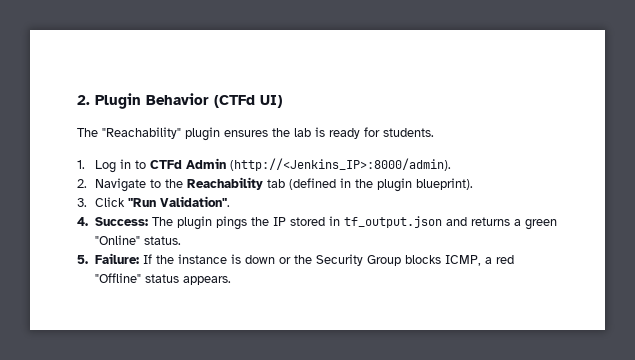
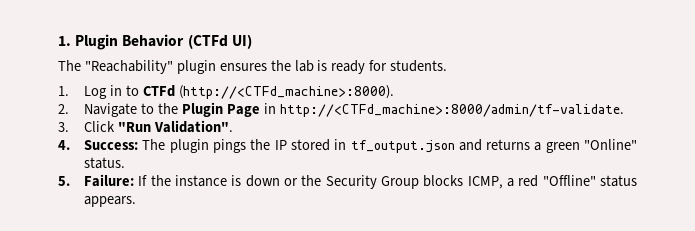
[77,95,90,105] 2. -> [58,36,71,46] 1.
[186,158,452,171] Admin (http://<Jenkins_IP>:8000/admin). -> [178,85,394,99] (http://<CTFd_machine>:8000).
[187,177,474,192] Reachability tab (defined in the plugin blueprint). -> [181,102,624,117] Plugin Page in http://<CTFd_machine>:8000/admin/tf-validate.

